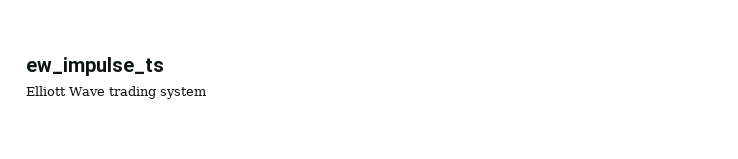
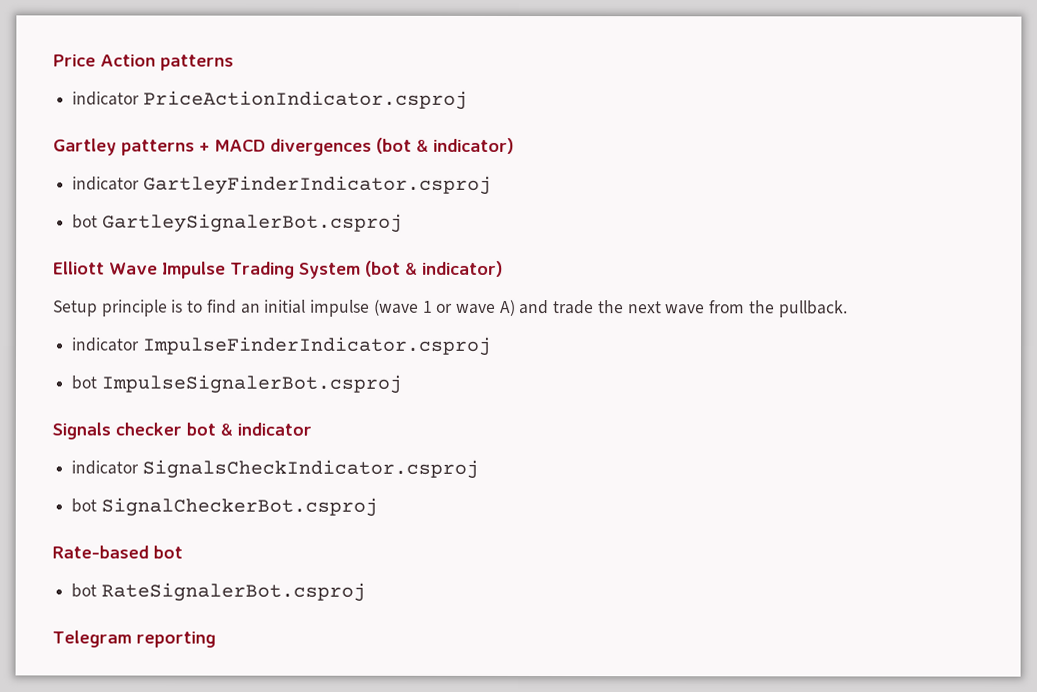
[26,57,164,76] [26,86,206,99] ew_impulse_ts // Elliott Wave trading system -> [53,54,234,71] [72,90,468,110] [53,137,514,156] [72,175,492,195] [72,213,403,233] [53,260,503,279] [53,299,848,318] [71,336,492,356] [71,374,402,394] [52,422,312,440] [71,459,479,479] [71,497,378,517] [52,545,183,559] [71,582,366,602] [52,630,216,648] Price Action patterns // indicator PriceActionIndicator.csproj // Gartley patterns + MACD divergences (bot & indicator) // indicator GartleyFinderIndicator.csproj // bot GartleySignalerBot.csproj // Elliott Wave Impulse Trading System (bot & indicator) // Setup principle is to find an initial impulse (wave 1 or wave A) and trade the next wave from the pullback. // indicator ImpulseFinderIndicator.csproj // bot ImpulseSignalerBot.csproj // Signals checker bot & indicator // indicator SignalsCheckIndicator.csproj // bot SignalCheckerBot.csproj // Rate-based bot // bot RateSignalerBot.csproj // Telegram reporting

